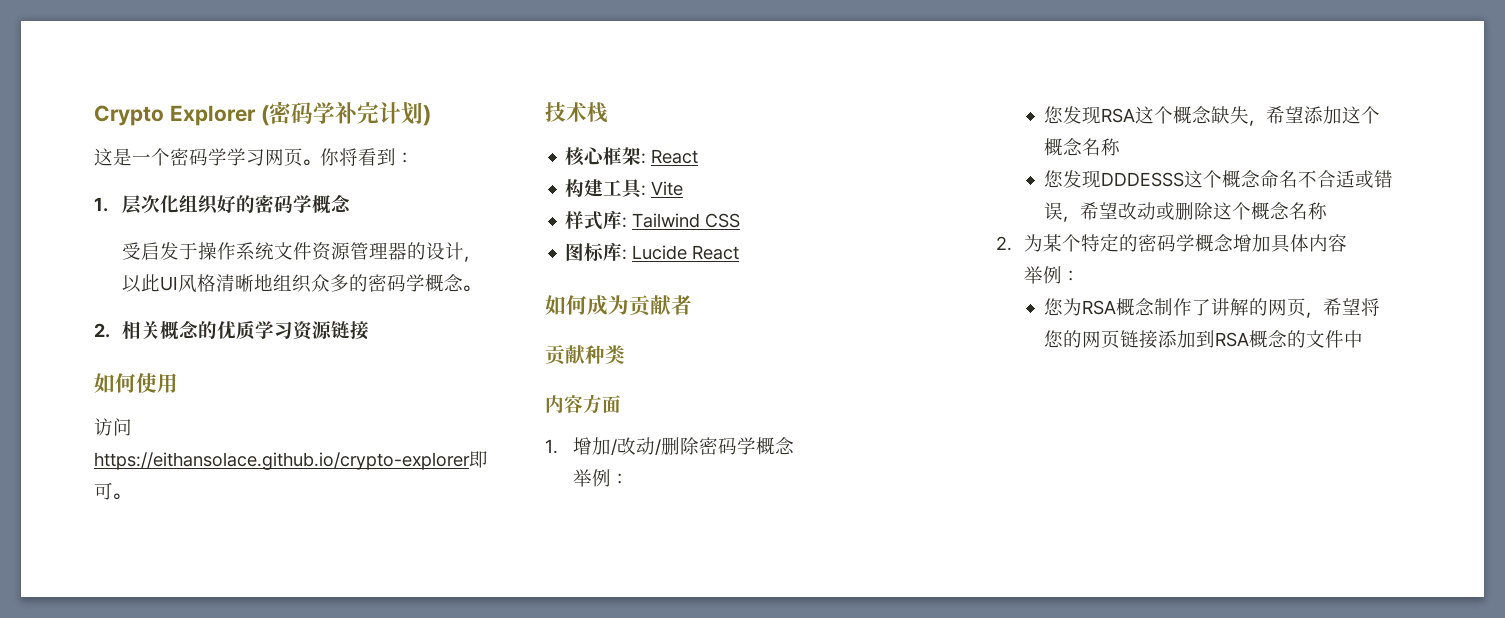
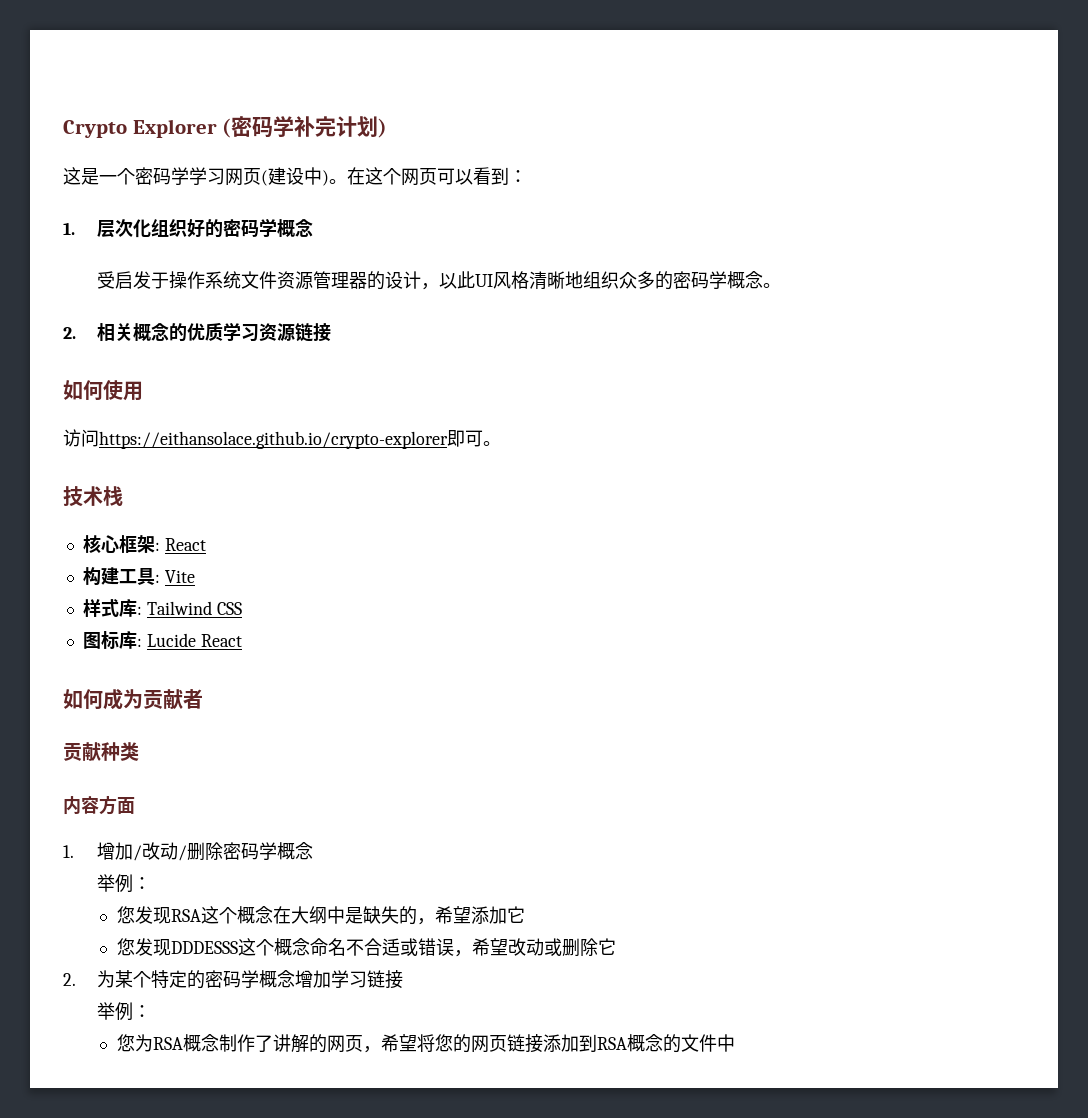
[303,148,358,166] 。你将 -> [261,167,473,186] (建设中)。在这个网页可以
[1210,106,1380,126] [1043,138,1120,156] 缺失，希望添加这个概念名称 -> [272,906,525,925] 在大纲中是缺失的，希望添加它
[1212,202,1327,220] 这个概念名称 -> [597,938,616,955] 它
[1270,234,1347,253] 具体内容 -> [330,970,403,989] 学习链接

